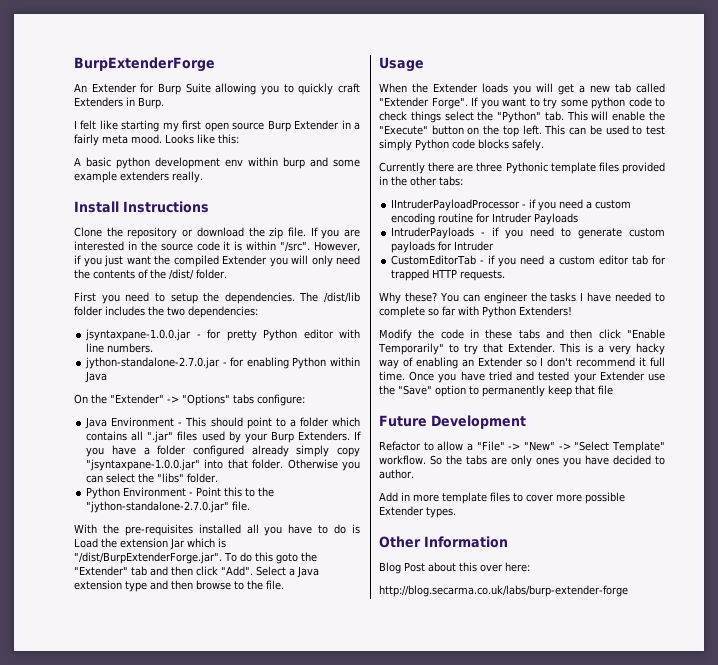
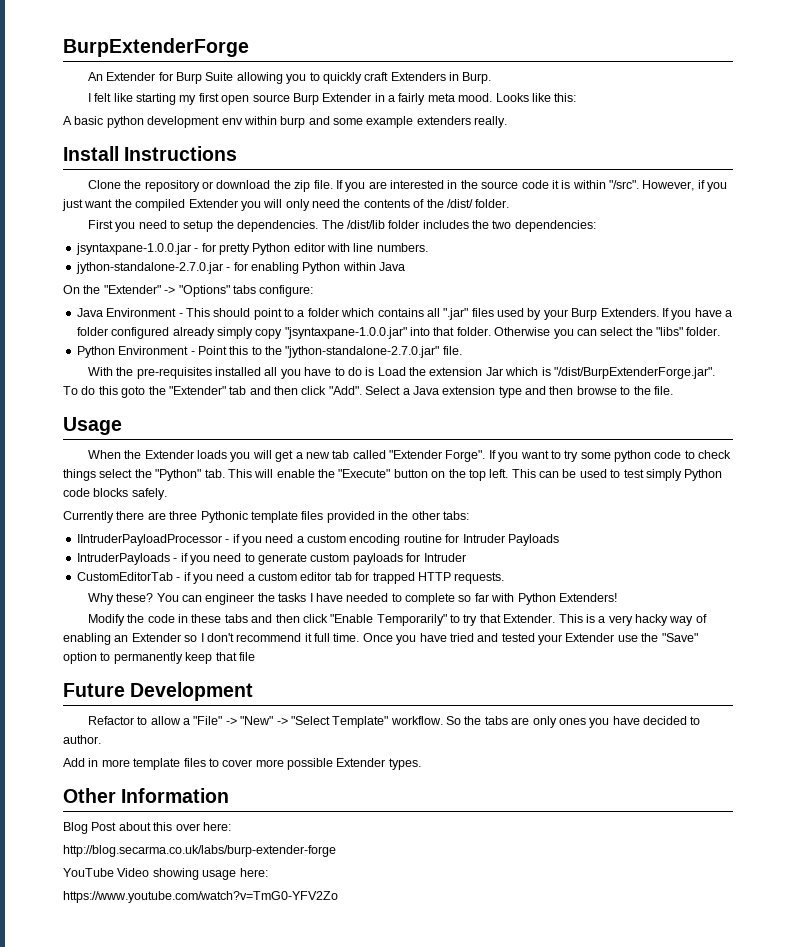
(628, 591) none -> [63,868,268,880] [63,891,338,903] // YouTube Video showing usage here: // https://www.youtube.com/watch?v=TmG0-YFV2Zo

